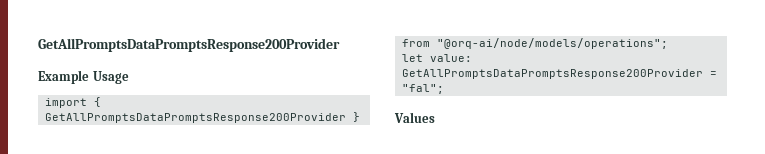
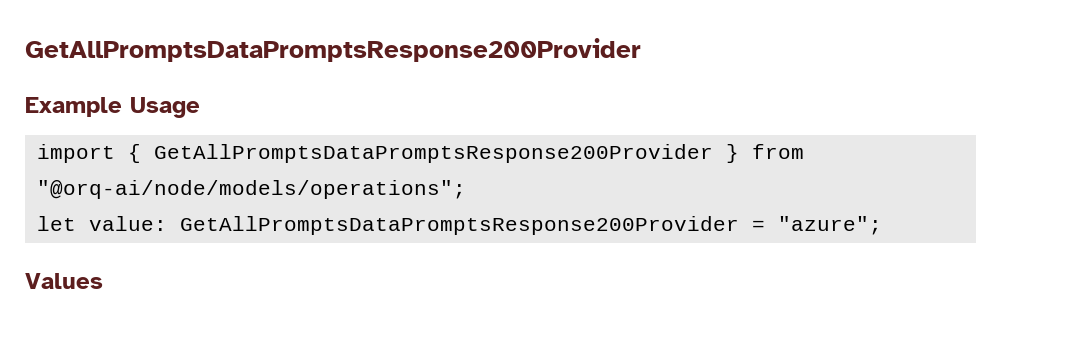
[402,84,445,94] "fal"; -> [778,216,883,235] "azure";

